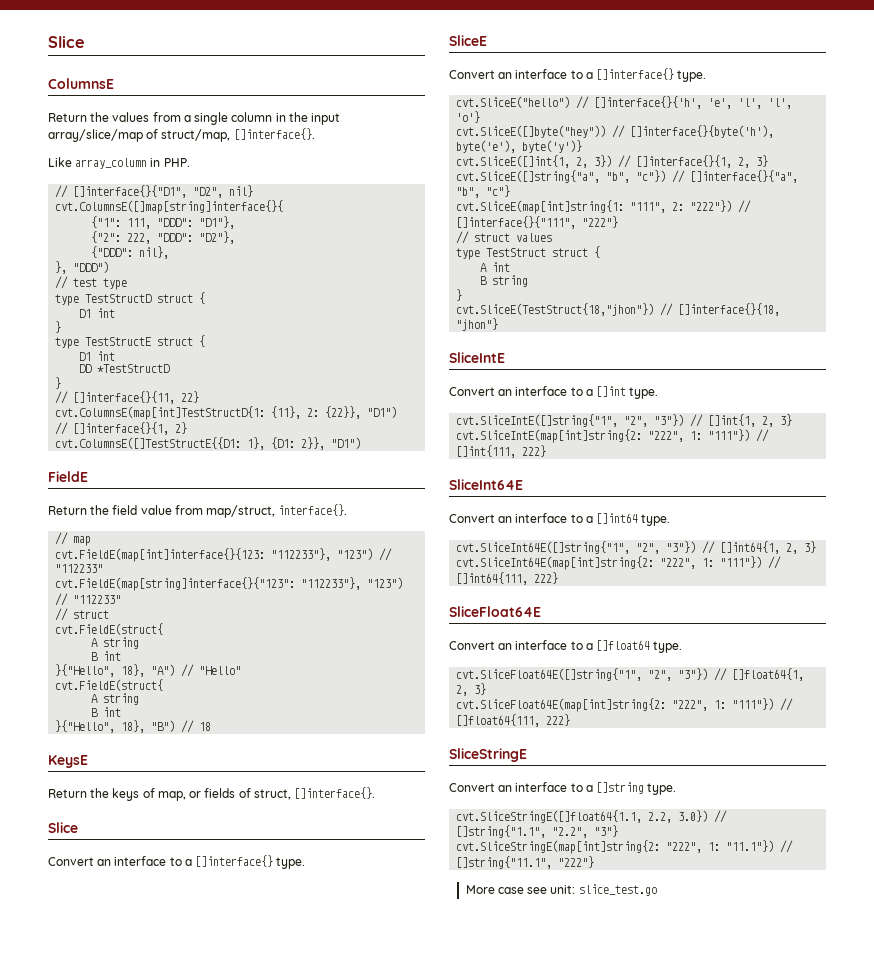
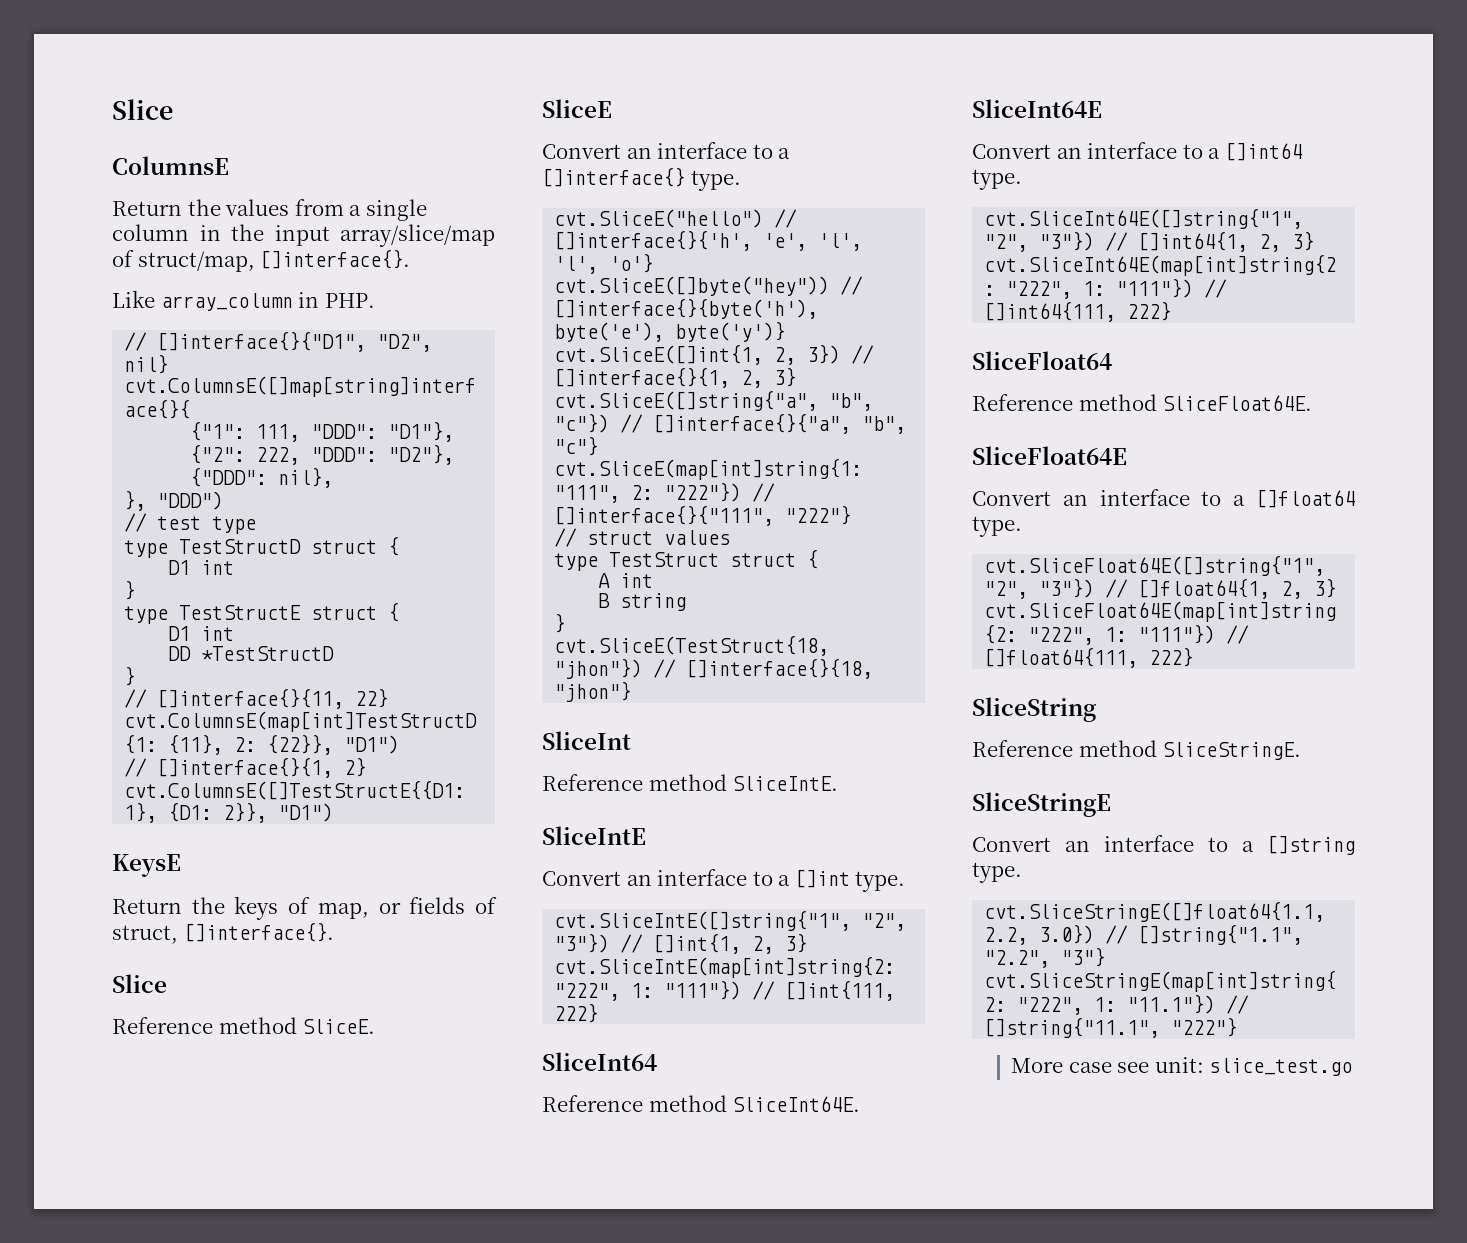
[48,471,88,482] [48,504,348,518] [55,532,92,546] [55,548,393,562] [55,564,104,573] [55,577,404,591] [55,593,122,606] [55,608,110,621] [55,623,164,635] [91,637,140,649] [91,651,122,661] [55,664,242,677] [55,679,164,691] [91,693,140,705] [91,707,122,717] [55,720,212,733] // FieldE // Return the field value from map/struct, interface{}. // // map // cvt.FieldE(map[int]interface{}{123: "112233"}, "123") // "112233" // cvt.FieldE(map[string]interface{}{"123": "112233"}, "123") // "112233" // // struct // cvt.FieldE(struct{ // A string // B int // }{"Hello", 18}, "A") // "Hello" // cvt.FieldE(struct{ // A string // B int // }{"Hello", 18}, "B") // 18 -> (334, 812) none
[48,855,306,869] Convert an interface to a []interface{} type. -> [112,1017,376,1034] Reference method SliceE.
(499, 324) none -> [542,731,631,750] [542,774,839,791] // SliceInt // Reference method SliceIntE.
(547, 451) none -> [542,1052,657,1071] [542,1095,861,1112] // SliceInt64 // Reference method SliceInt64E.
(559, 578) none -> [972,351,1112,370] [972,394,1313,411] // SliceFloat64 // Reference method SliceFloat64E.
(571, 720) none -> [972,697,1096,722] [972,740,1302,760] // SliceString // Reference method SliceStringE.

